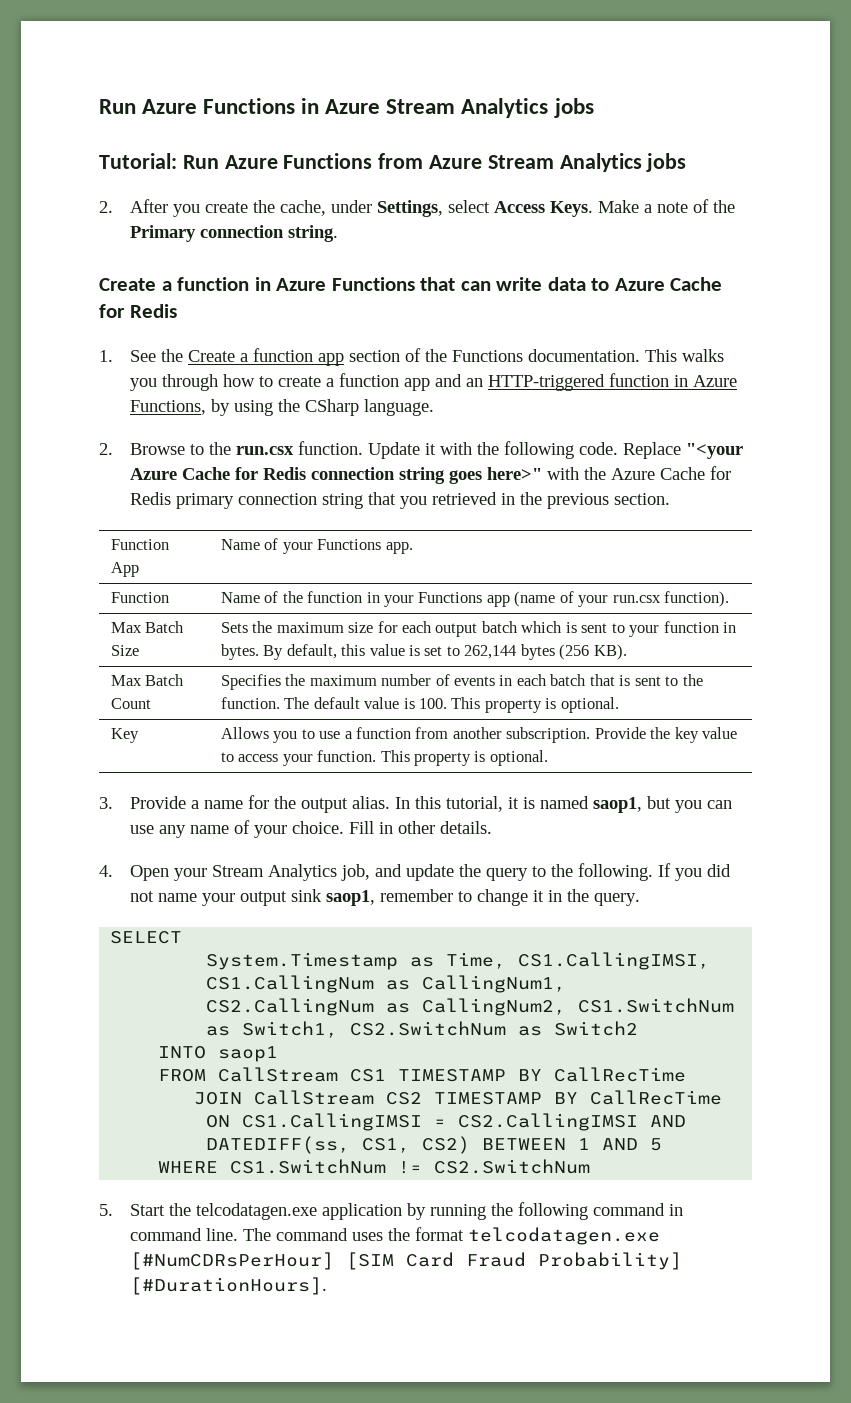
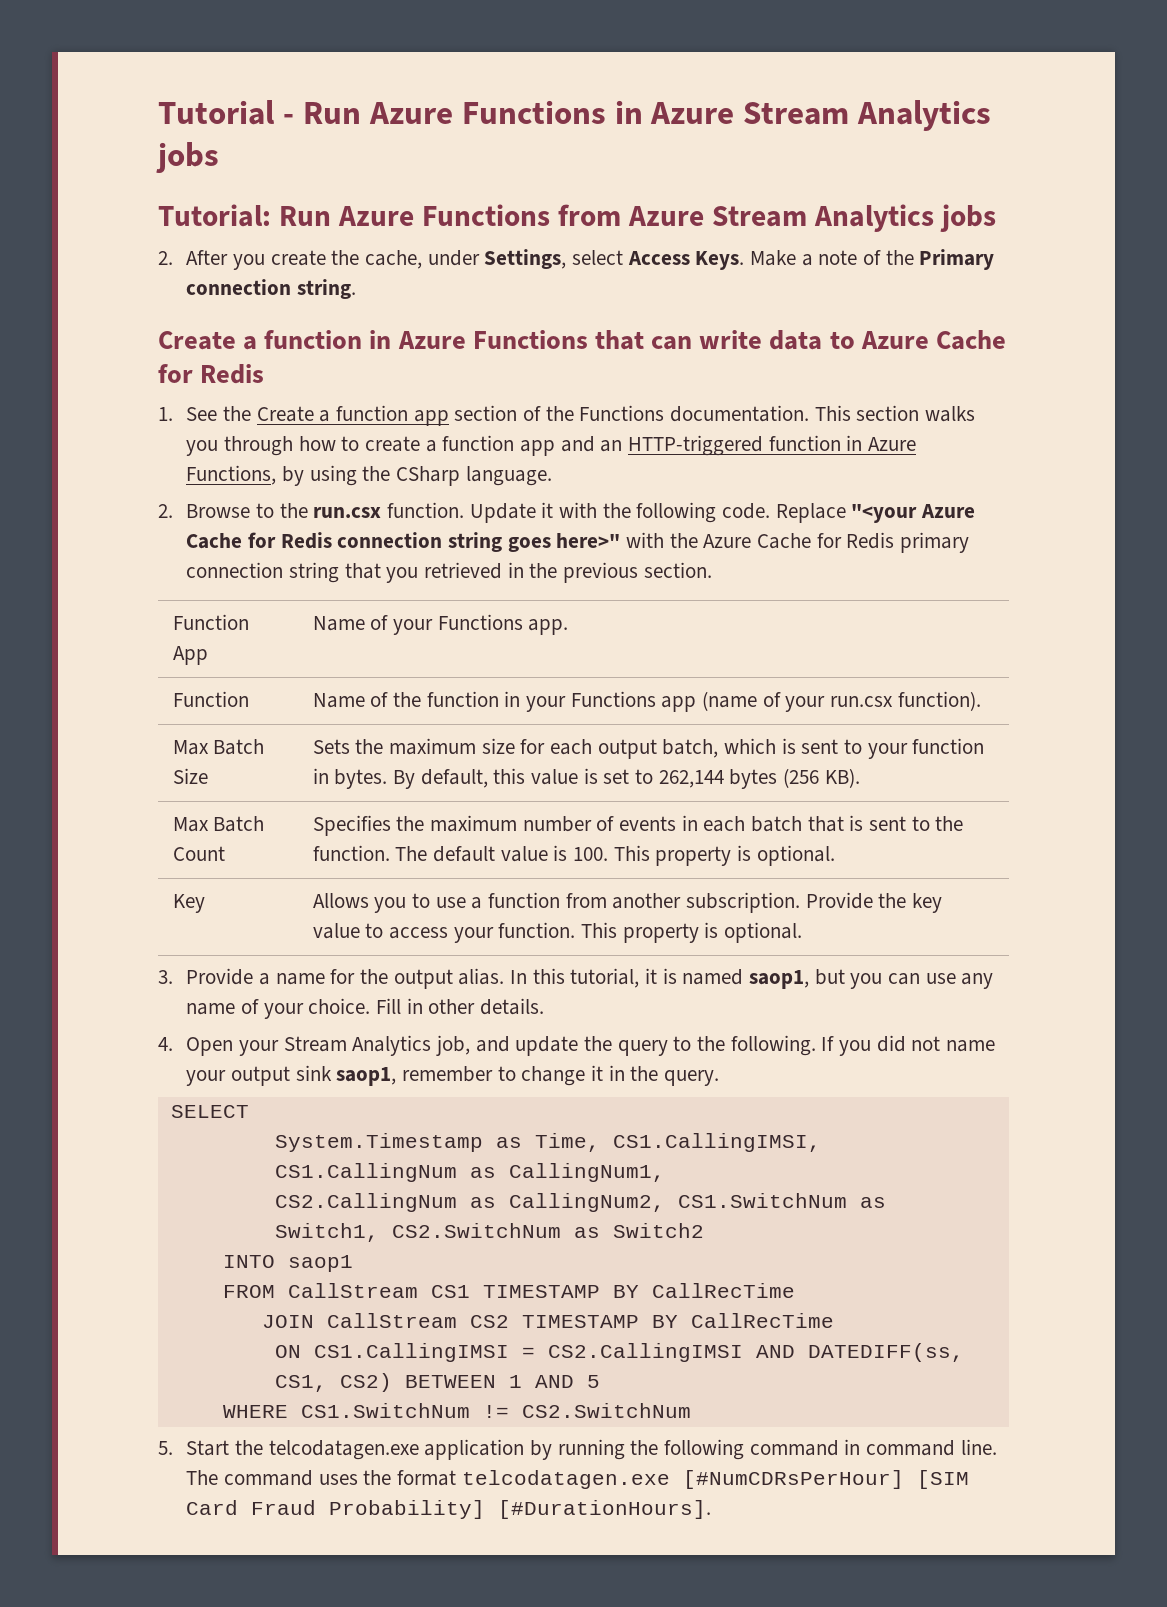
(99, 106) none -> [158,100,294,125] Tutorial -
(678, 355) none -> [856,405,920,421] section
[481,621,518,633] batch -> [662,739,719,758] batch,

